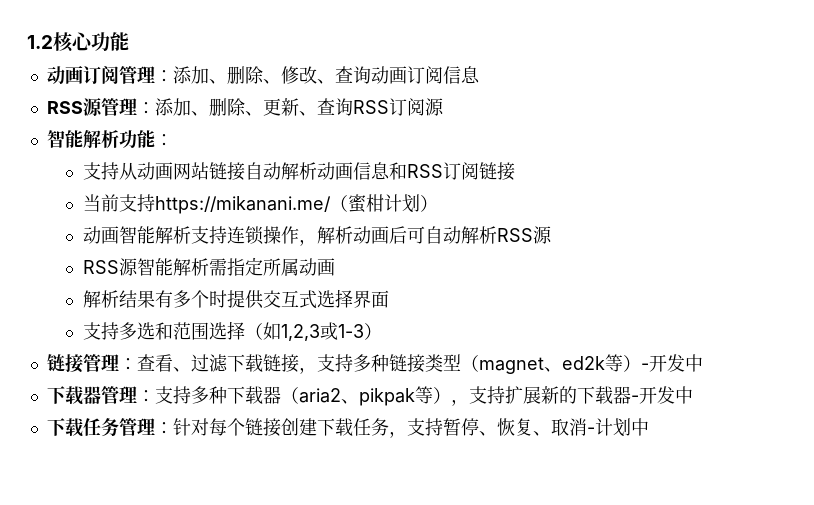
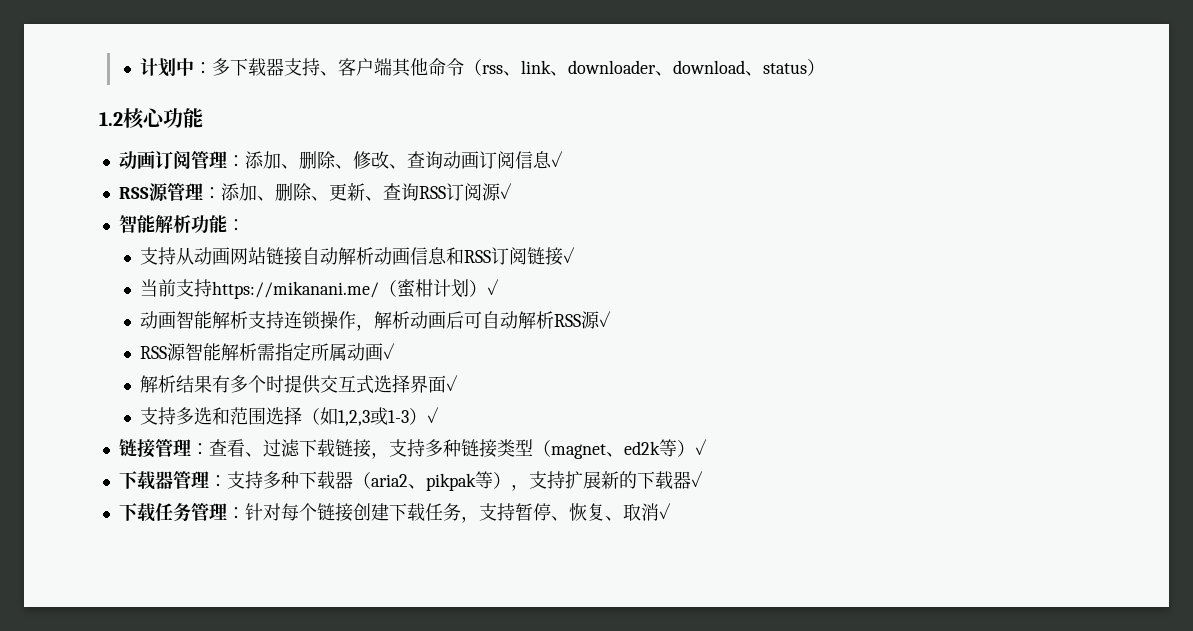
(27, 42) none -> [139,58,825,77] 计划中：多下载器支持、客户端其他命令（rss、link、downloader、download、status） //
(480, 75) none -> [550,151,563,167] ✓
(444, 107) none -> [499,183,512,199] ✓
(515, 171) none -> [562,247,575,263] ✓
(438, 203) none -> [486,279,499,295] ✓
(552, 235) none -> [598,311,611,327] ✓
(335, 267) none -> [382,343,395,359] ✓
(389, 299) none -> [445,375,458,391] ✓
(382, 331) none -> [426,407,439,423] ✓
[640,354,703,372] -开发中 -> [694,439,707,455] ✓
[630,386,693,404] -开发中 -> [690,471,703,487] ✓
[586,418,649,437] -计划中 -> [658,503,671,519] ✓

